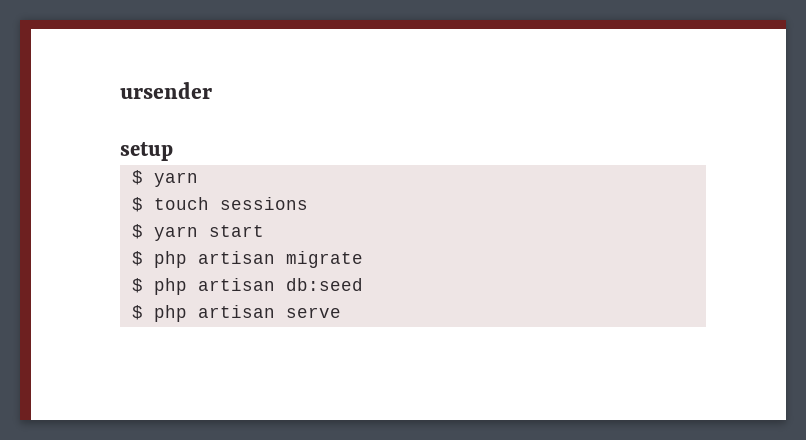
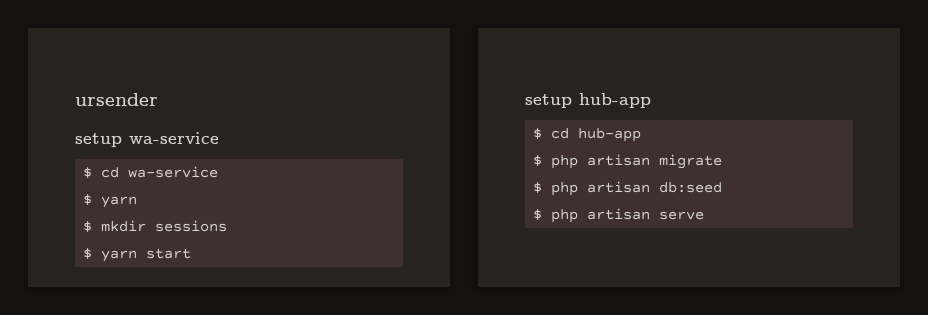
(173, 151) none -> [129,132,219,144] [82,166,218,178] wa-service // $ cd wa-service
[154,197,209,210] touch -> [100,220,146,232] mkdir
(264, 231) none -> [525,93,651,108] [532,128,641,142] // setup hub-app // $ cd hub-app

